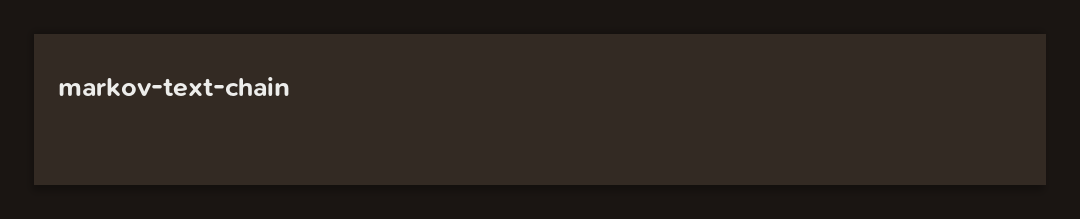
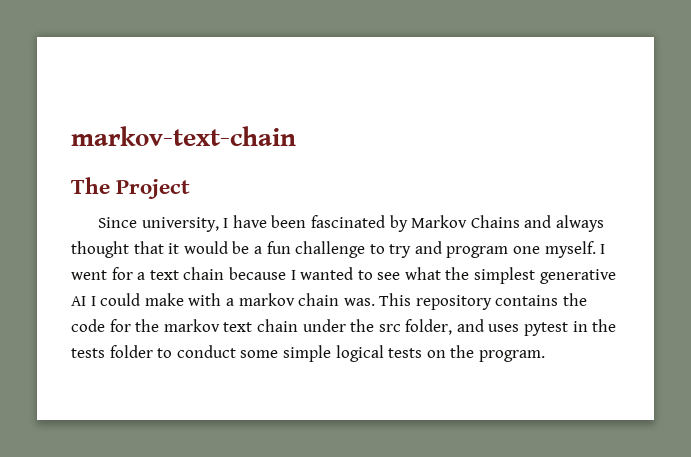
(290, 87) none -> [71,177,191,199] [98,215,605,232] [71,241,606,258] [71,267,616,284] [71,293,588,310] [71,319,617,336] [71,345,545,362] // The Project // Since university, I have been fascinated by Markov Chains and always thought that it would be a fun challenge to try and program one myself. I went for a text chain because I wanted to see what the simplest generative AI I could make with a markov chain was. This repository contains the code for the markov text chain under the src folder, and uses pytest in the tests folder to conduct some simple logical tests on the program.

